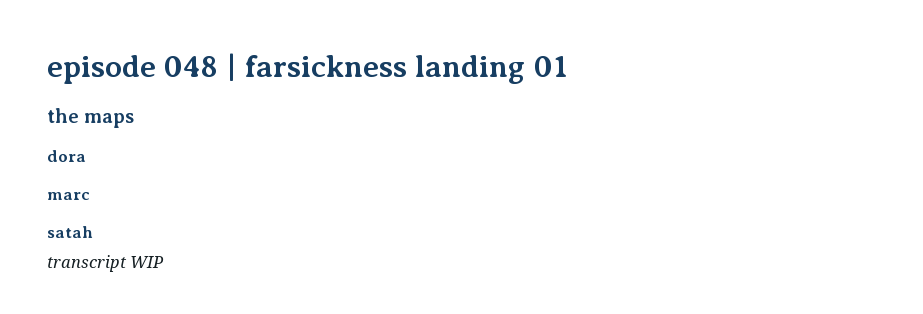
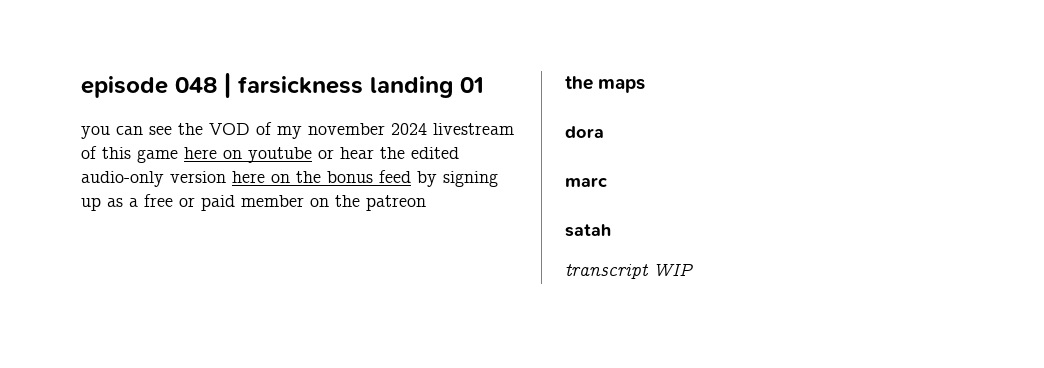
(568, 66) none -> [81,122,514,139] [81,146,459,163] [81,170,498,187] [81,194,426,211] // you can see the VOD of my november 2024 livestream of this game here on youtube or hear the edited audio-only version here on the bonus feed by signing up as a free or paid member on the patreon

